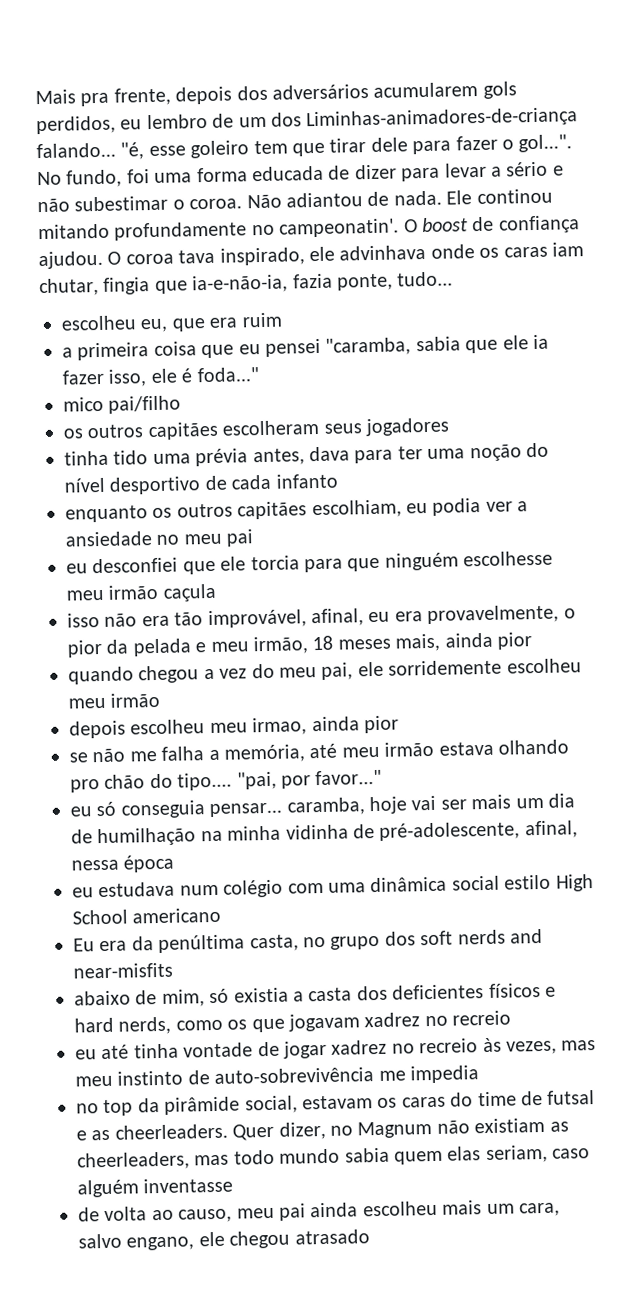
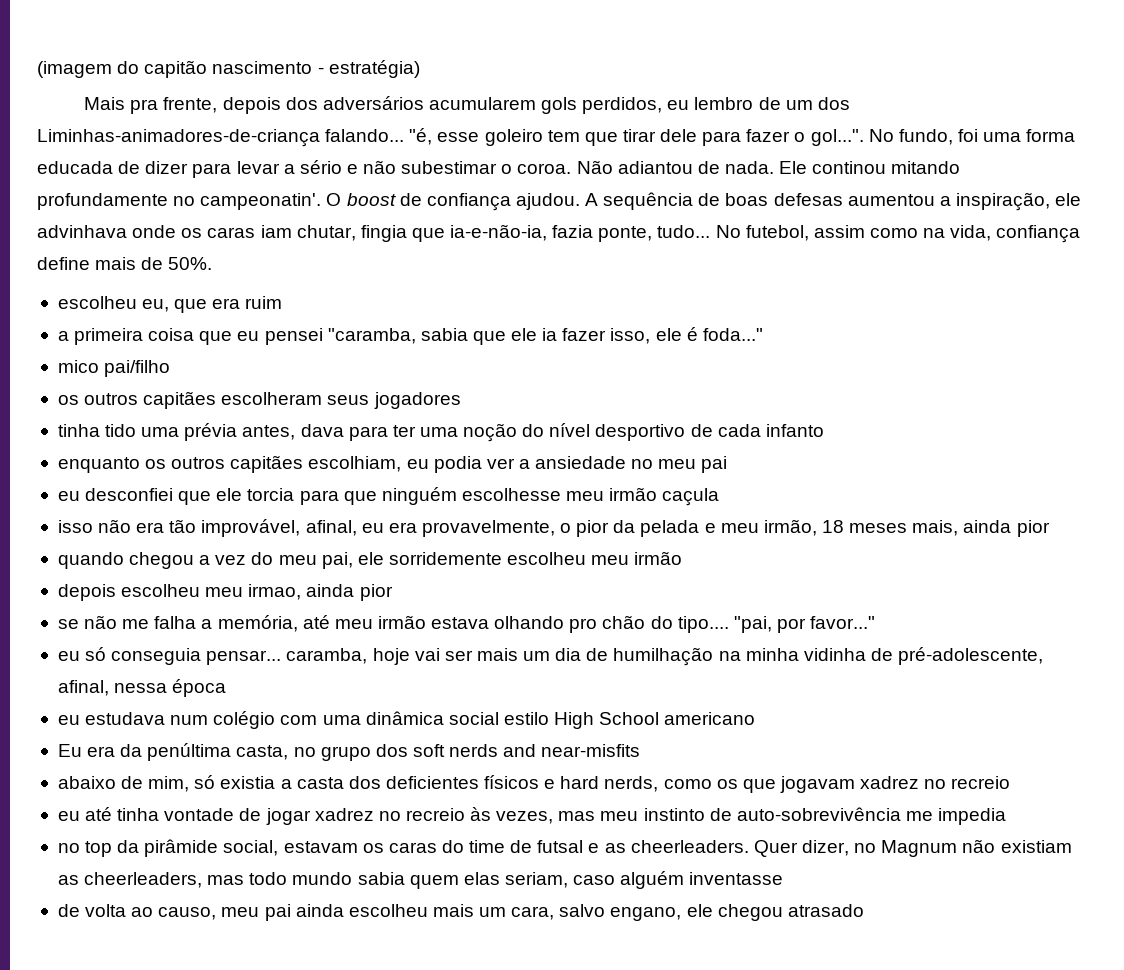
(35, 97) none -> [37,60,420,78] (imagem do capitão nascimento - estratégia) //
[107,247,305,266] O coroa tava inspirado, -> [585,192,1050,211] A sequência de boas defesas aumentou a inspiração,
(454, 279) none -> [715,225,1081,243] [37,257,213,270] No futebol, assim como na vida, confiança define mais de 50%.

